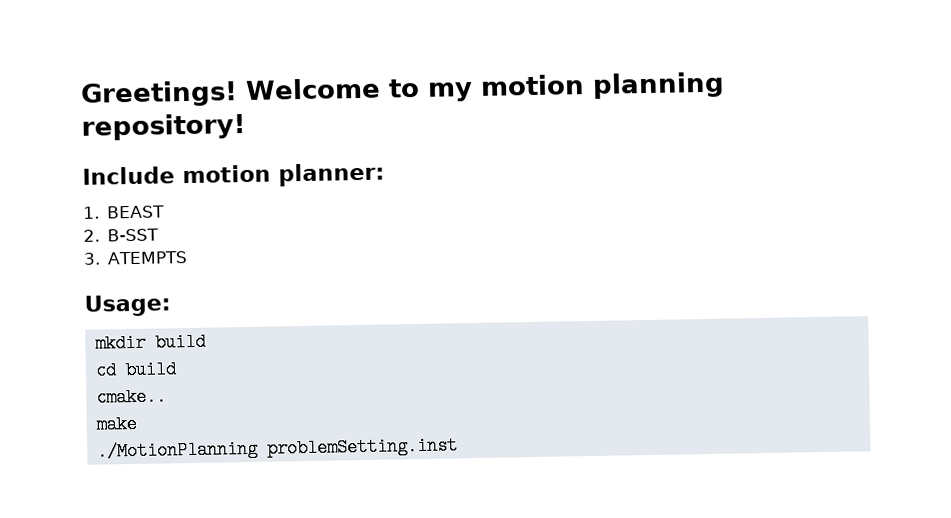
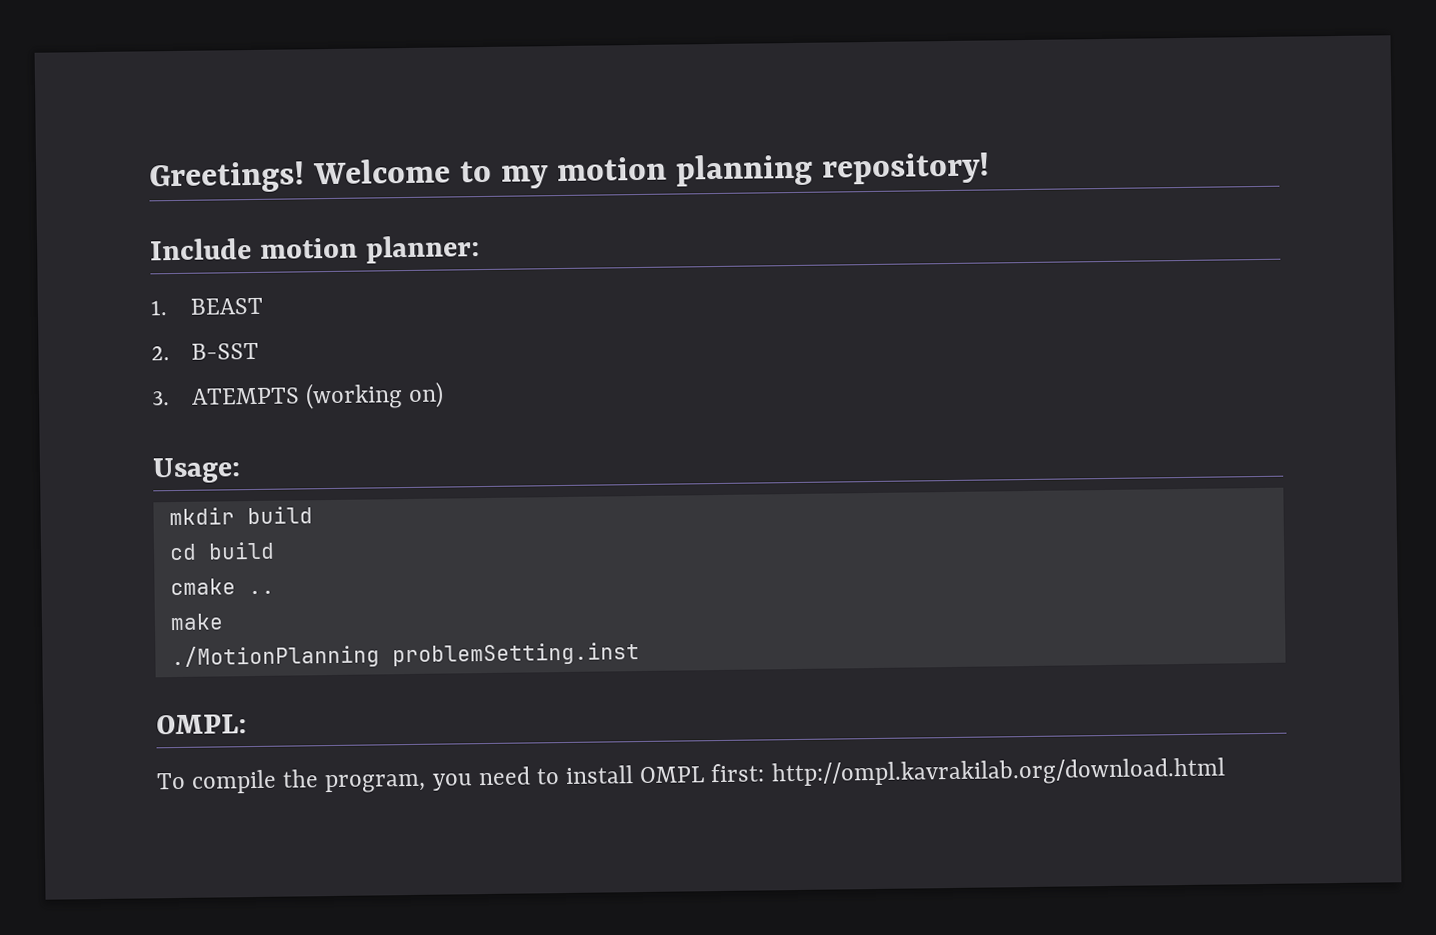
(189, 258) none -> [305,381,445,410] (working on)
[95,387,167,407] cmake.. -> [169,578,275,596] cmake ..
(458, 447) none -> [156,714,247,735] [156,757,1226,794] // OMPL: // To compile the program, you need to install OMPL first: http://ompl.kavrakilab.org/download.html

